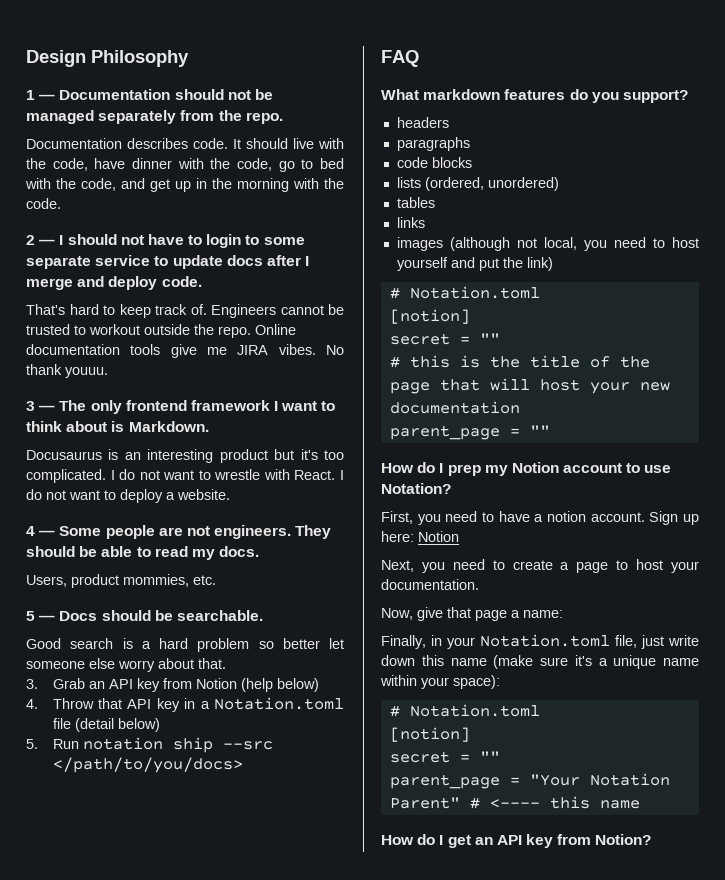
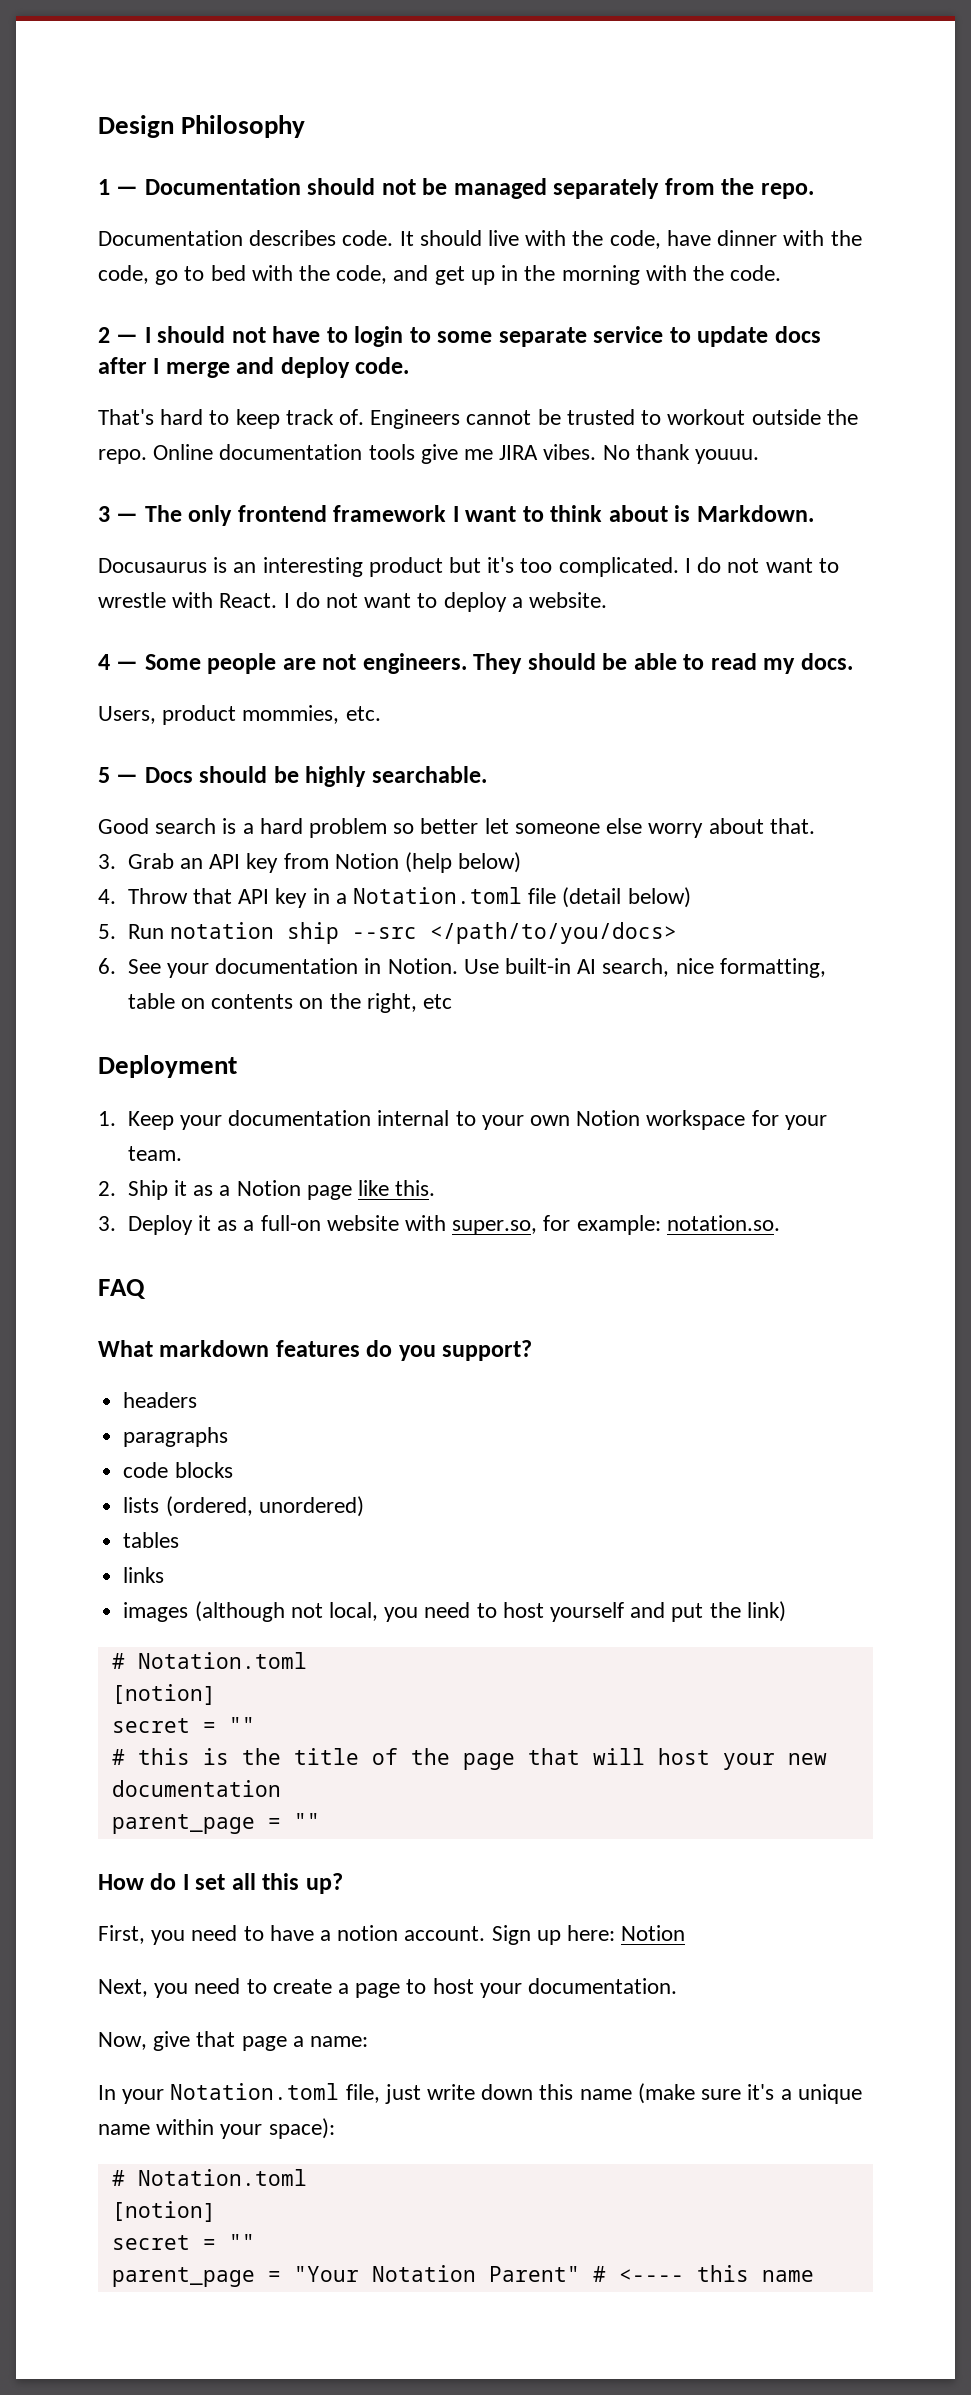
(173, 615) none -> [305,766,367,787] highly
(243, 765) none -> [98,958,826,978] [127,993,453,1013] [98,1055,237,1078] [98,1110,827,1130] [127,1146,182,1161] [98,1180,436,1200] [98,1215,780,1235] // 6. See your documentation in Notion. Use built-in AI search, nice formatting, table on contents on the right, etc // Deployment // 1. Keep your documentation internal to your own Notion workspace for your team. // 2. Ship it as a Notion page like this. // 3. Deploy it as a full-on website with super.so, for example: notation.so.
[447,462,672,476] [381,483,451,494] prep my Notion account to use Notation? -> [195,1873,343,1894] set all this up?
[381,635,442,649] Finally, in -> [98,2085,116,2100] In
[381,834,652,848] // How do I get an API key from Notion? -> (814, 2276) none

